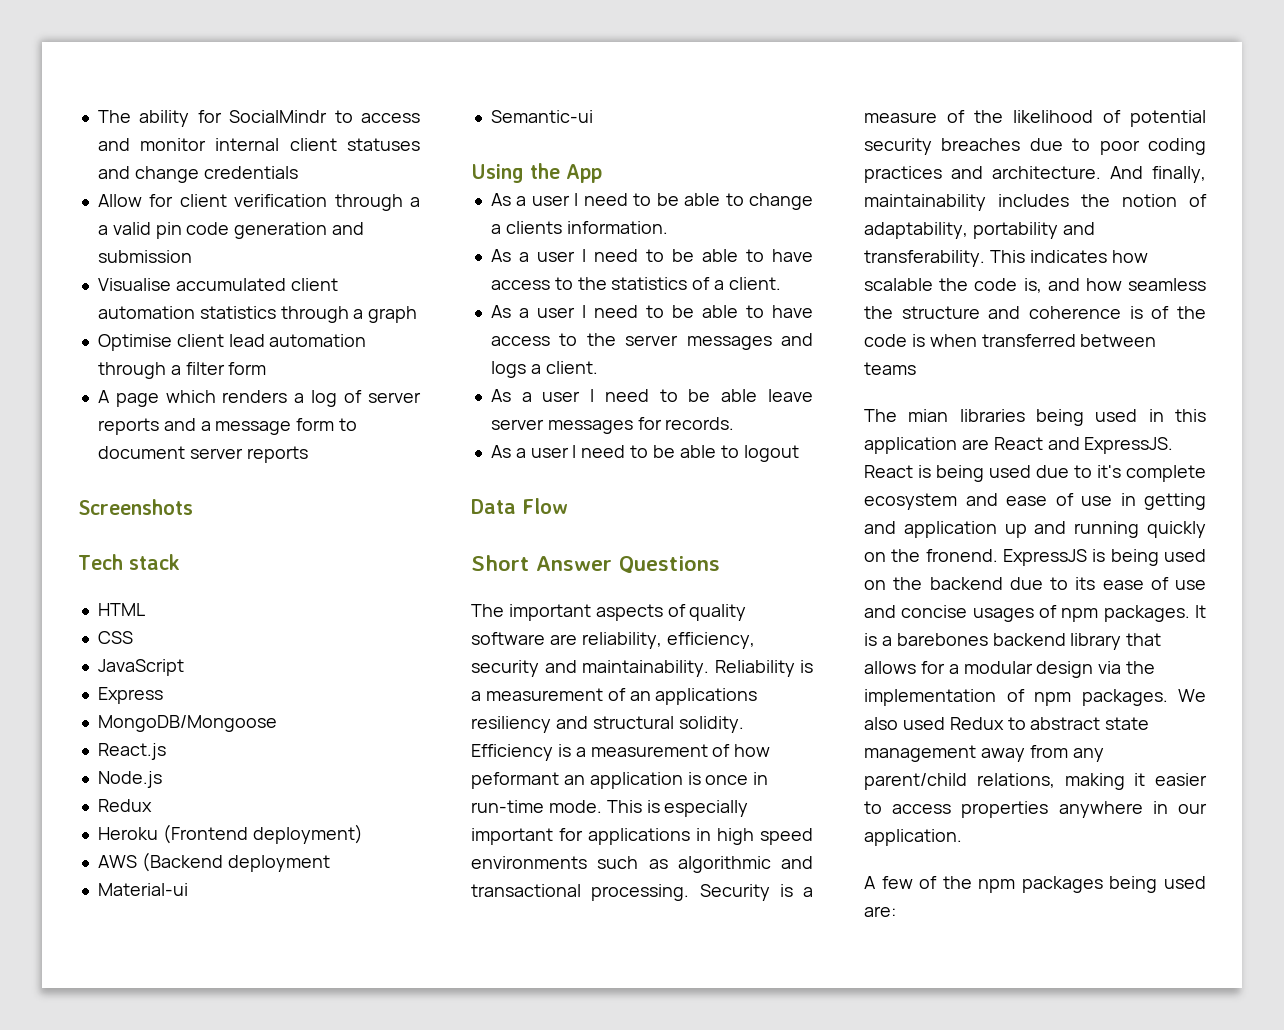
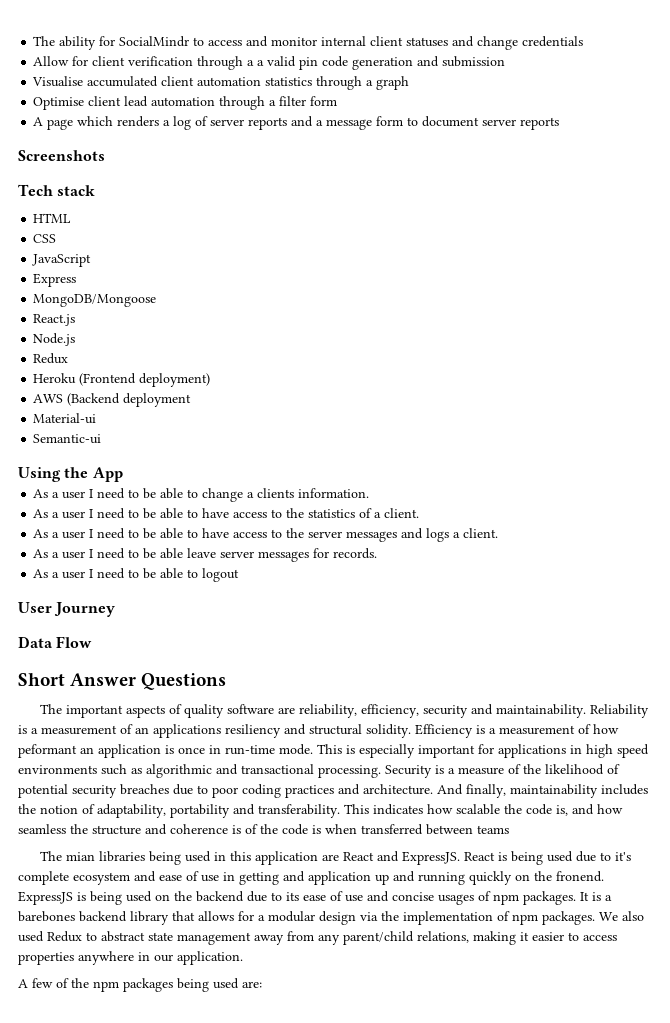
(799, 453) none -> [18,602,116,617] // User Journey

